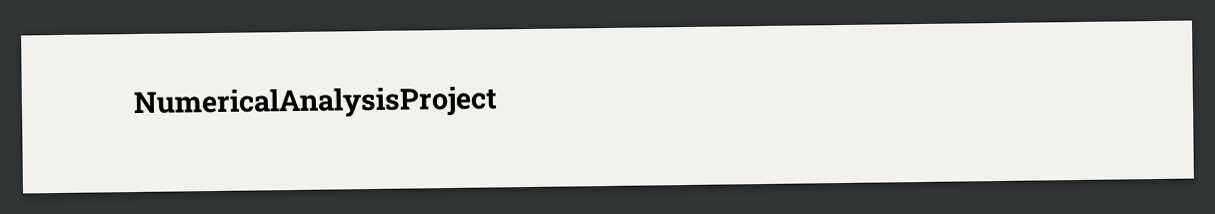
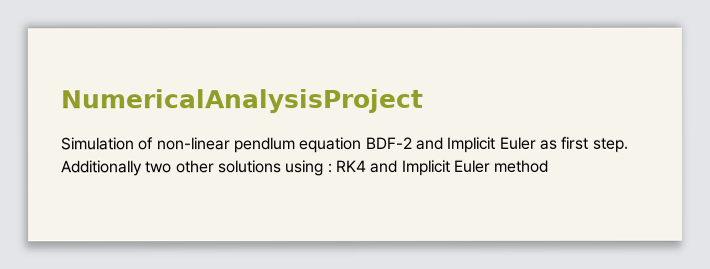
(498, 103) none -> [61,136,629,154] [61,159,550,177] // Simulation of non-linear pendlum equation BDF-2 and Implicit Euler as first step. Additionally two other solutions using : RK4 and Implicit Euler method

